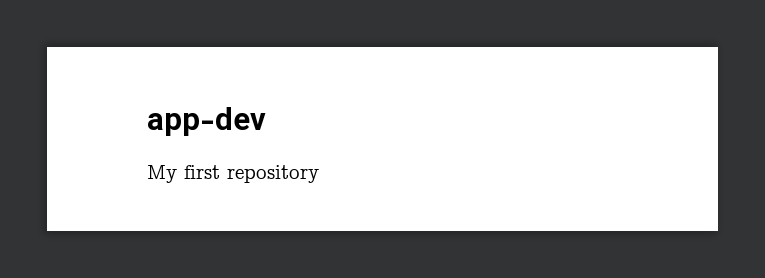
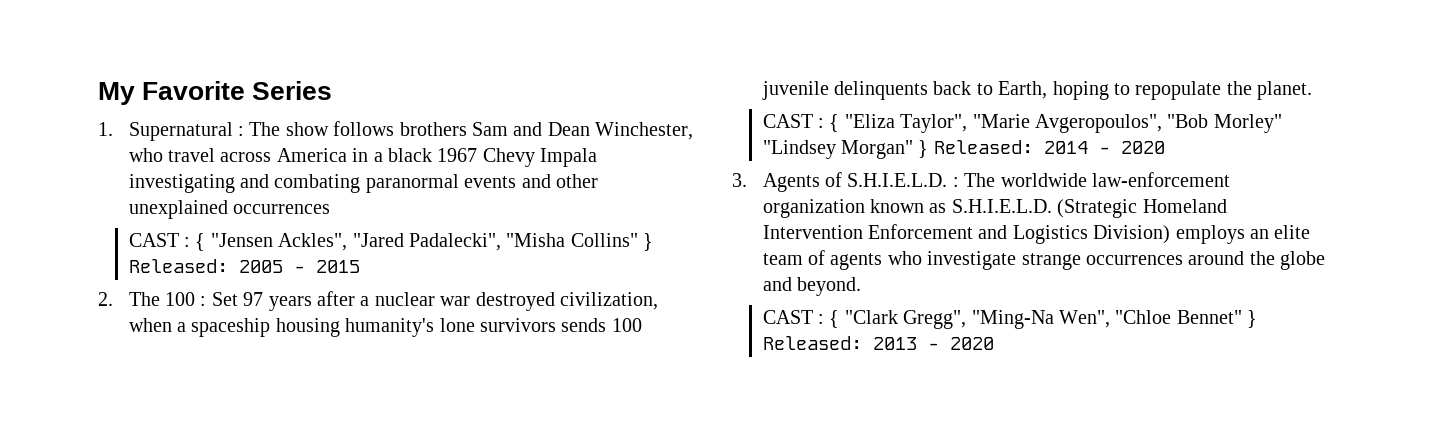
[147,107,266,136] [147,165,319,183] app-dev // My first repository -> [98,81,333,105] [98,121,694,141] [128,148,598,167] [128,174,599,193] [128,200,331,219] [128,233,654,251] [128,259,360,273] [98,291,659,311] [128,318,642,337] [761,81,1313,100] [762,114,1282,133] [762,140,1165,159] [732,172,1231,192] [762,199,1227,218] [762,224,1311,244] [762,250,1326,270] [762,277,862,296] [762,310,1258,329] [762,336,994,350] My Favorite Series // 1. Supernatural : The show follows brothers Sam and Dean Winchester, who travel across America in a black 1967 Chevy Impala investigating and combating paranormal events and other unexplained occurrences // CAST : { "Jensen Ackles", "Jared Padalecki", "Misha Collins" } Released: 2005 - 2015 // 2. The 100 : Set 97 years after a nuclear war destroyed civilization, when a spaceship housing humanity's lone survivors sends 100 juvenile delinquents back to Earth, hoping to repopulate the planet. // CAST : { "Eliza Taylor", "Marie Avgeropoulos", "Bob Morley" "Lindsey Morgan" } Released: 2014 - 2020 // 3. Agents of S.H.I.E.L.D. : The worldwide law-enforcement organization known as S.H.I.E.L.D. (Strategic Homeland Intervention Enforcement and Logistics Division) employs an elite team of agents who investigate strange occurrences around the globe and beyond. // CAST : { "Clark Gregg", "Ming-Na Wen", "Chloe Bennet" } Released: 2013 - 2020

